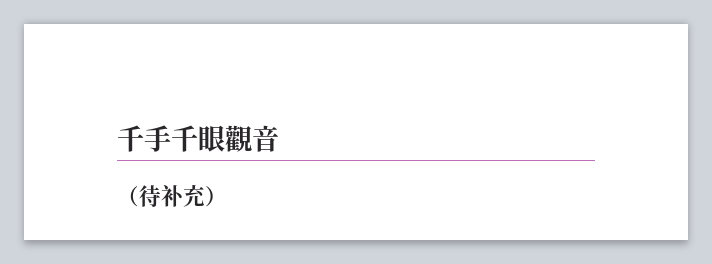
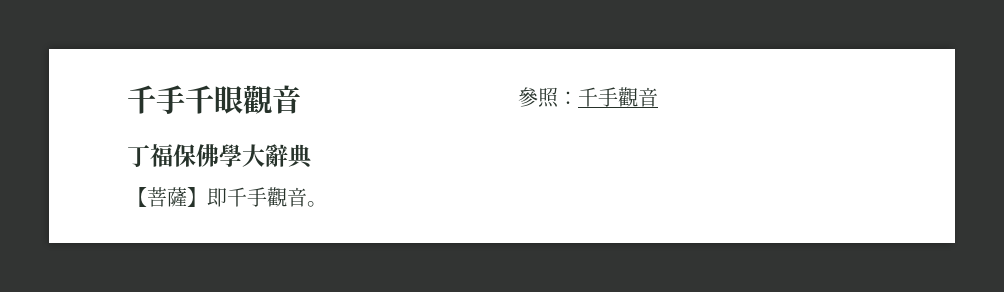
[117,185,227,207] （待补充） -> [127,144,314,169] [127,187,327,207] [518,87,658,108] 丁福保佛學大辭典 // 【菩薩】即千手觀音。 // 參照：千手觀音

